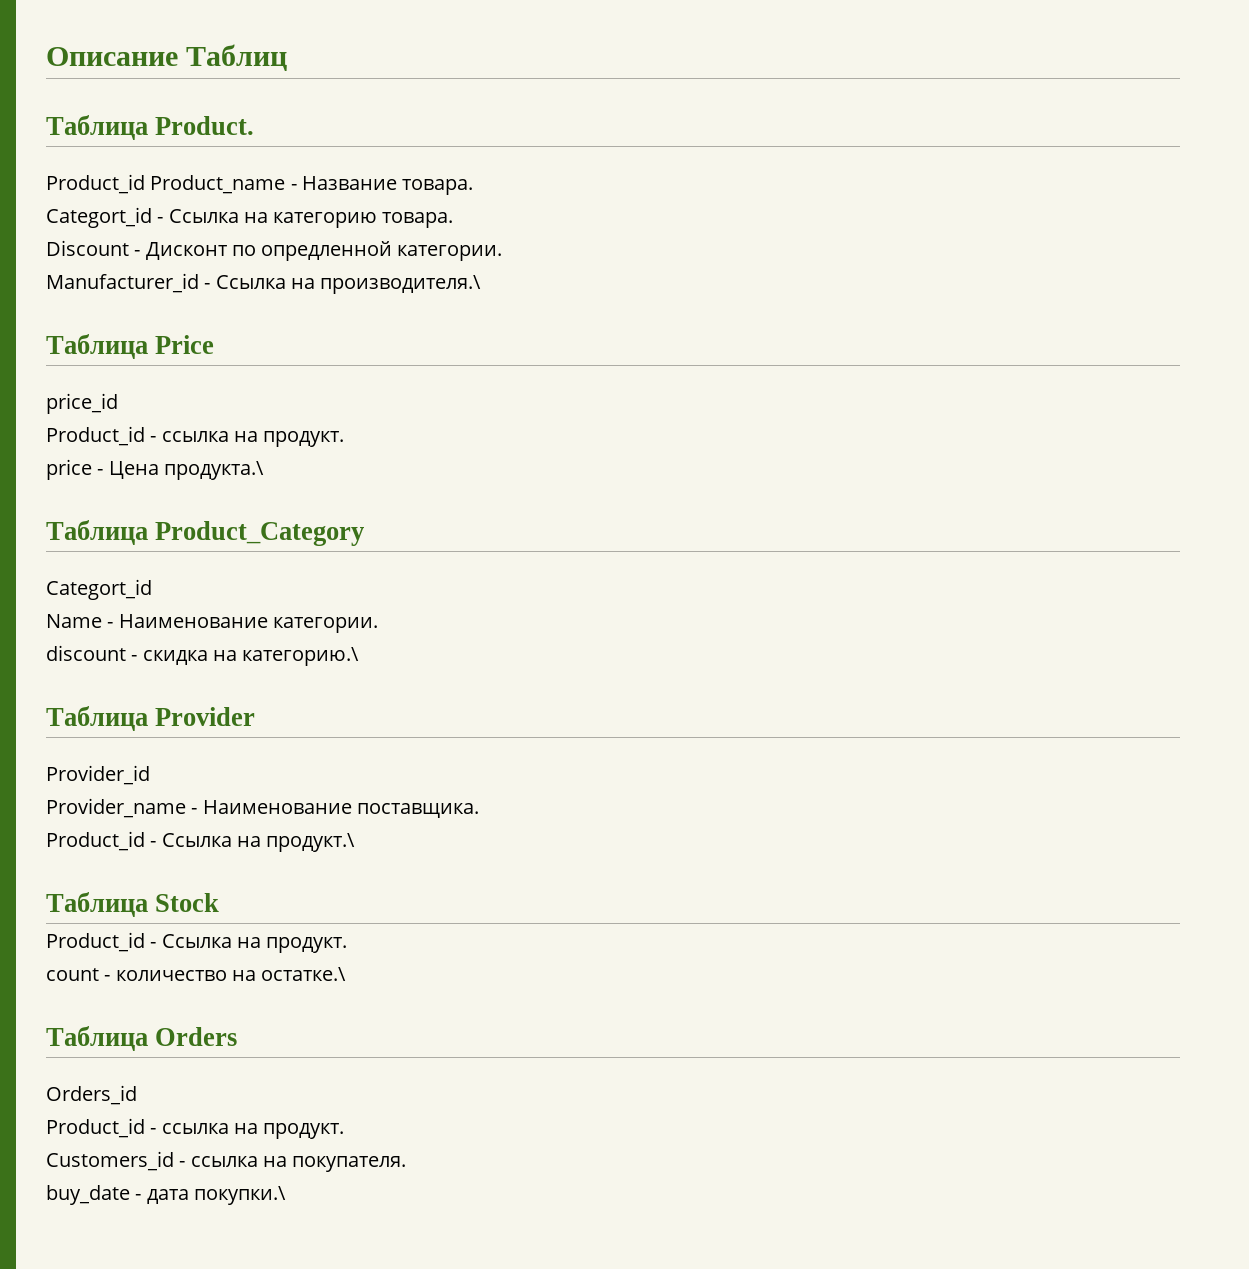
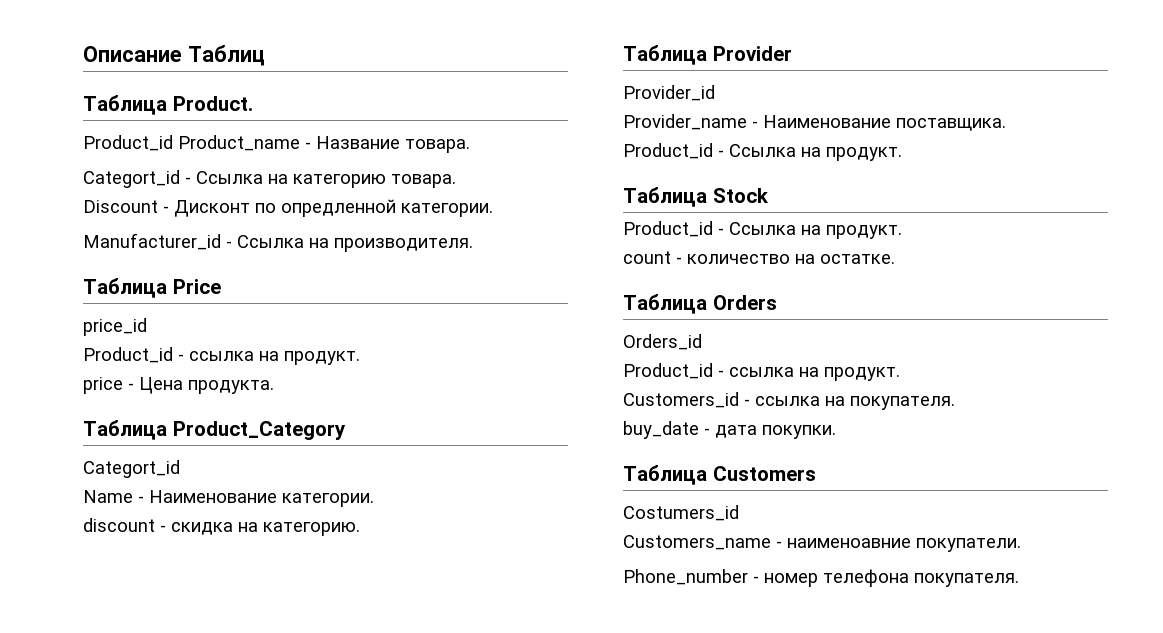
[320,275,482,294] производителя.\ -> [334,238,473,252] производителя.
[163,461,264,480] продукта.\ -> [188,380,274,394] продукта.
[242,647,360,666] категорию.\ -> [263,522,360,536] категорию.
[266,833,356,852] продукт.\ -> [826,147,902,161] продукт.
[261,967,347,981] остатке.\ -> [820,254,895,264] остатке.
[193,1186,286,1205] покупки.\ -> [762,425,836,439] [623,465,816,485] [623,505,739,521] [623,535,1021,552] [623,569,1019,587] покупки. // Таблица Customers // Costumers_id // Customers_name - наименоавние покупатели. // Phone_number - номер телефона покупателя.

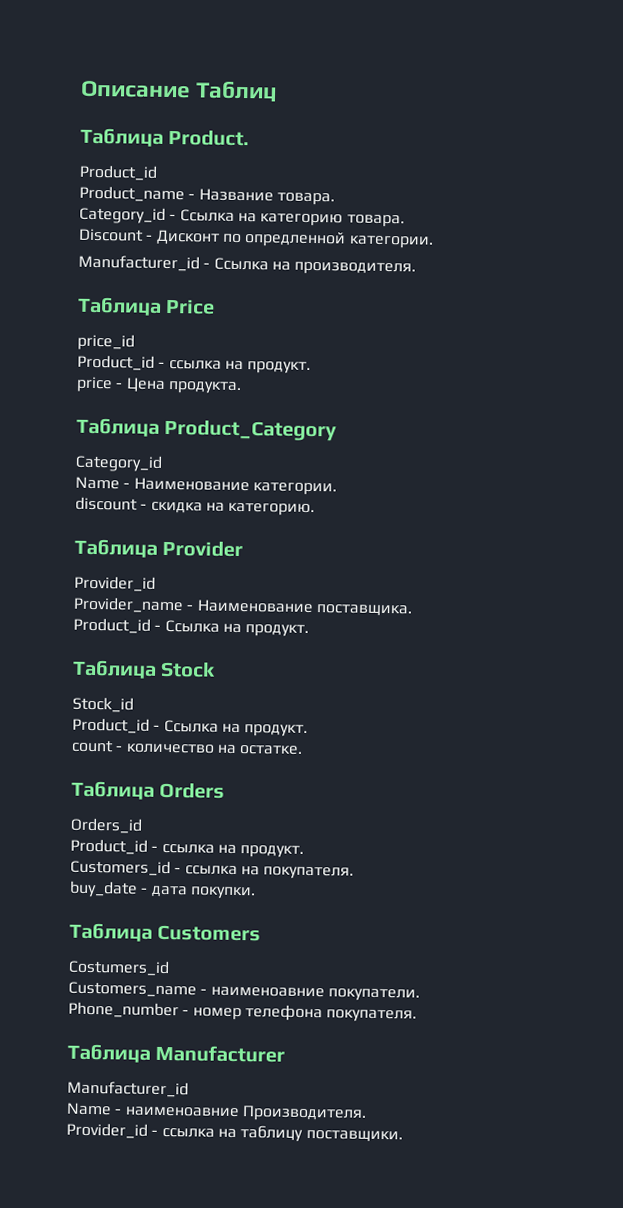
(173, 143) none -> (158, 172) //
[83,170,180,188] Categort_id -> [79,206,166,224] Category_id
[83,460,180,478] Categort_id -> [75,454,163,472] Category_id
(769, 195) none -> [72,696,134,713] // Stock_id
(1019, 580) none -> [67,1043,286,1063] [67,1080,189,1098] [66,1102,367,1122] [66,1122,403,1143] // Таблица Manufacturer // Manufacturer_id // Name - наименоавние Производителя. // Provider_id - ссылка на таблицу поставщики.

